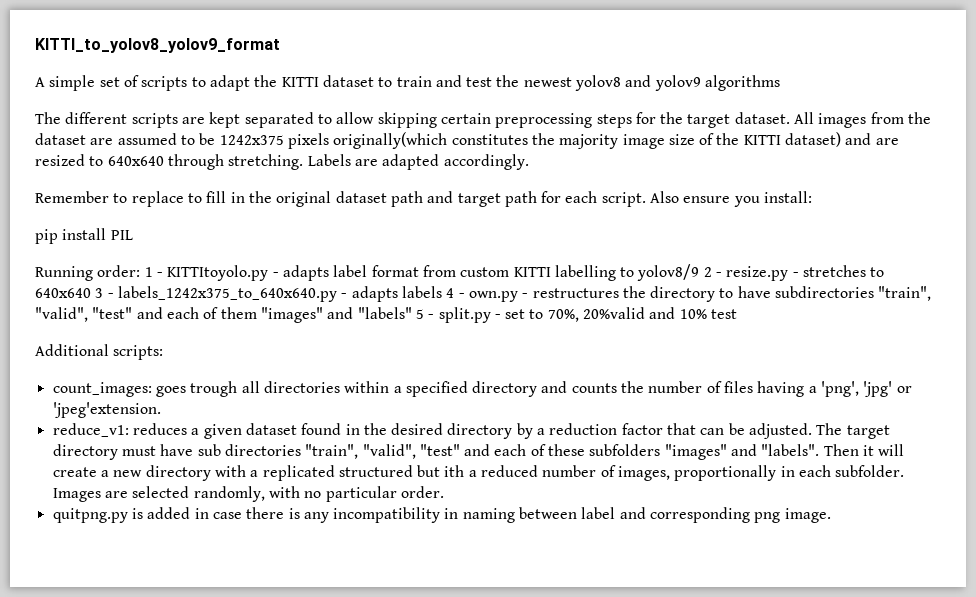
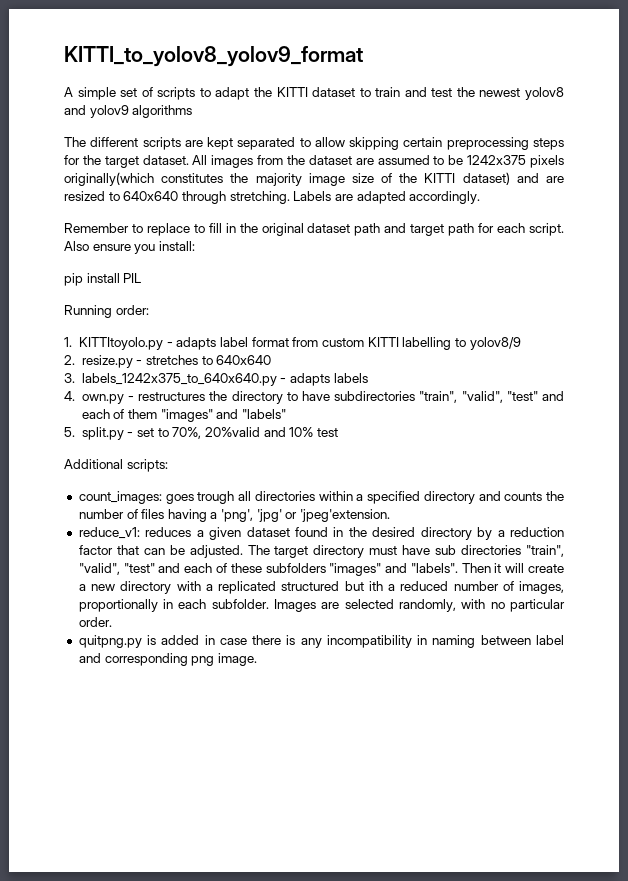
[144,267,163,277] 1 - -> [64,337,72,347] // 1.
[703,267,723,277] 2 - -> [64,355,75,365] // 2.
[95,288,114,298] 3 - -> [64,373,75,383] // 3.
[446,288,465,298] 4 - -> [64,391,75,401] // 4.
[415,309,435,319] 5 - -> [64,427,75,437] // 5.

